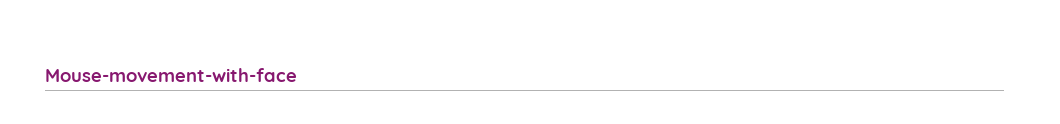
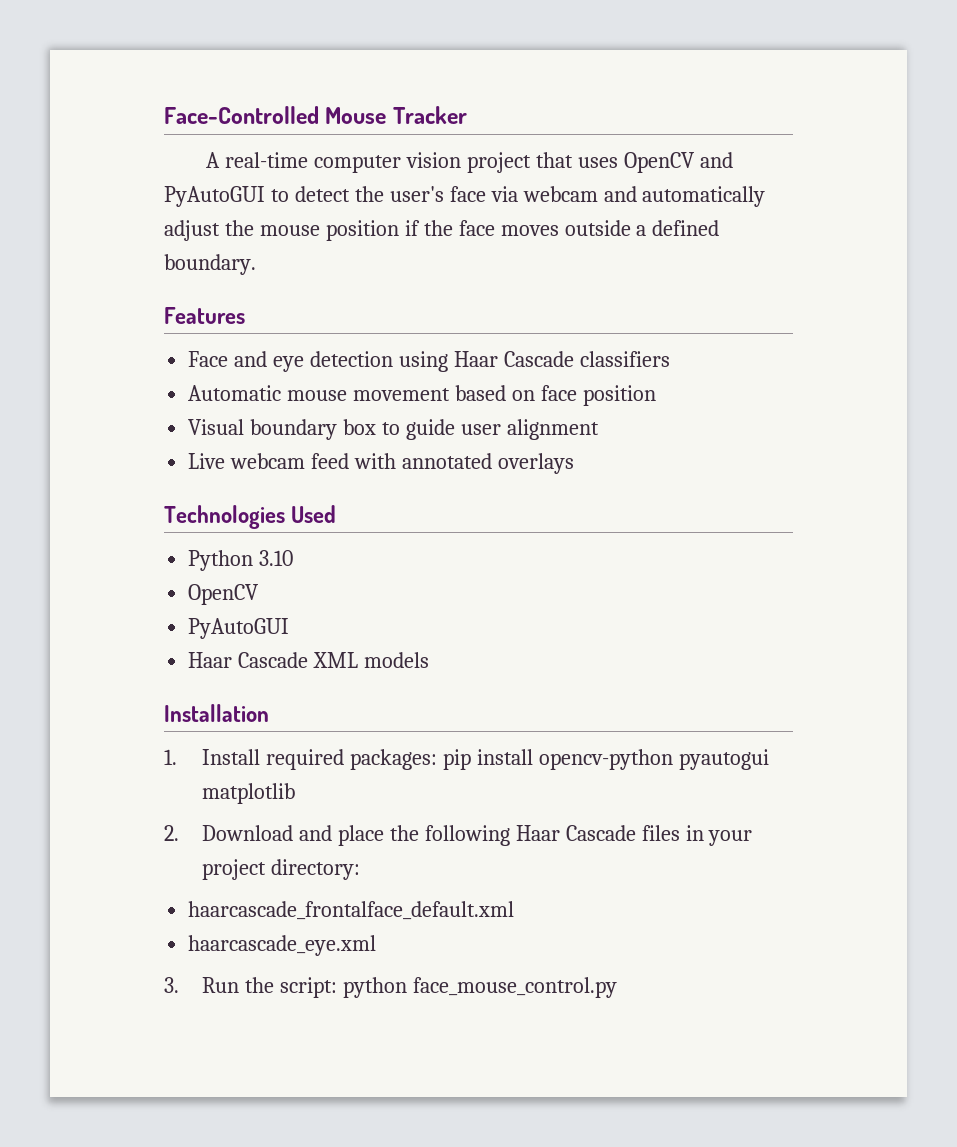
[45,68,297,82] Mouse-movement-with-face -> [164,106,467,124] [206,152,733,173] [164,186,766,207] [164,220,720,241] [164,254,256,275] [164,307,245,324] [188,351,670,372] [188,385,656,406] [188,419,599,440] [188,453,574,474] [164,505,337,529] [188,550,294,571] [188,584,260,605] [188,618,290,639] [188,652,430,668] [164,704,269,722] [164,749,769,770] [202,783,296,804] [164,825,753,846] [202,859,360,880] [188,901,515,920] [188,935,377,956] [164,977,617,998] Face-Controlled Mouse Tracker // A real-time computer vision project that uses OpenCV and PyAutoGUI to detect the user's face via webcam and automatically adjust the mouse position if the face moves outside a defined boundary. // Features // Face and eye detection using Haar Cascade classifiers // Automatic mouse movement based on face position // Visual boundary box to guide user alignment // Live webcam feed with annotated overlays // Technologies Used // Python 3.10 // OpenCV // PyAutoGUI // Haar Cascade XML models // Installation // 1. Install required packages: pip install opencv-python pyautogui matplotlib // 2. Download and place the following Haar Cascade files in your project directory: // haarcascade_frontalface_default.xml // haarcascade_eye.xml // 3. Run the script: python face_mouse_control.py

